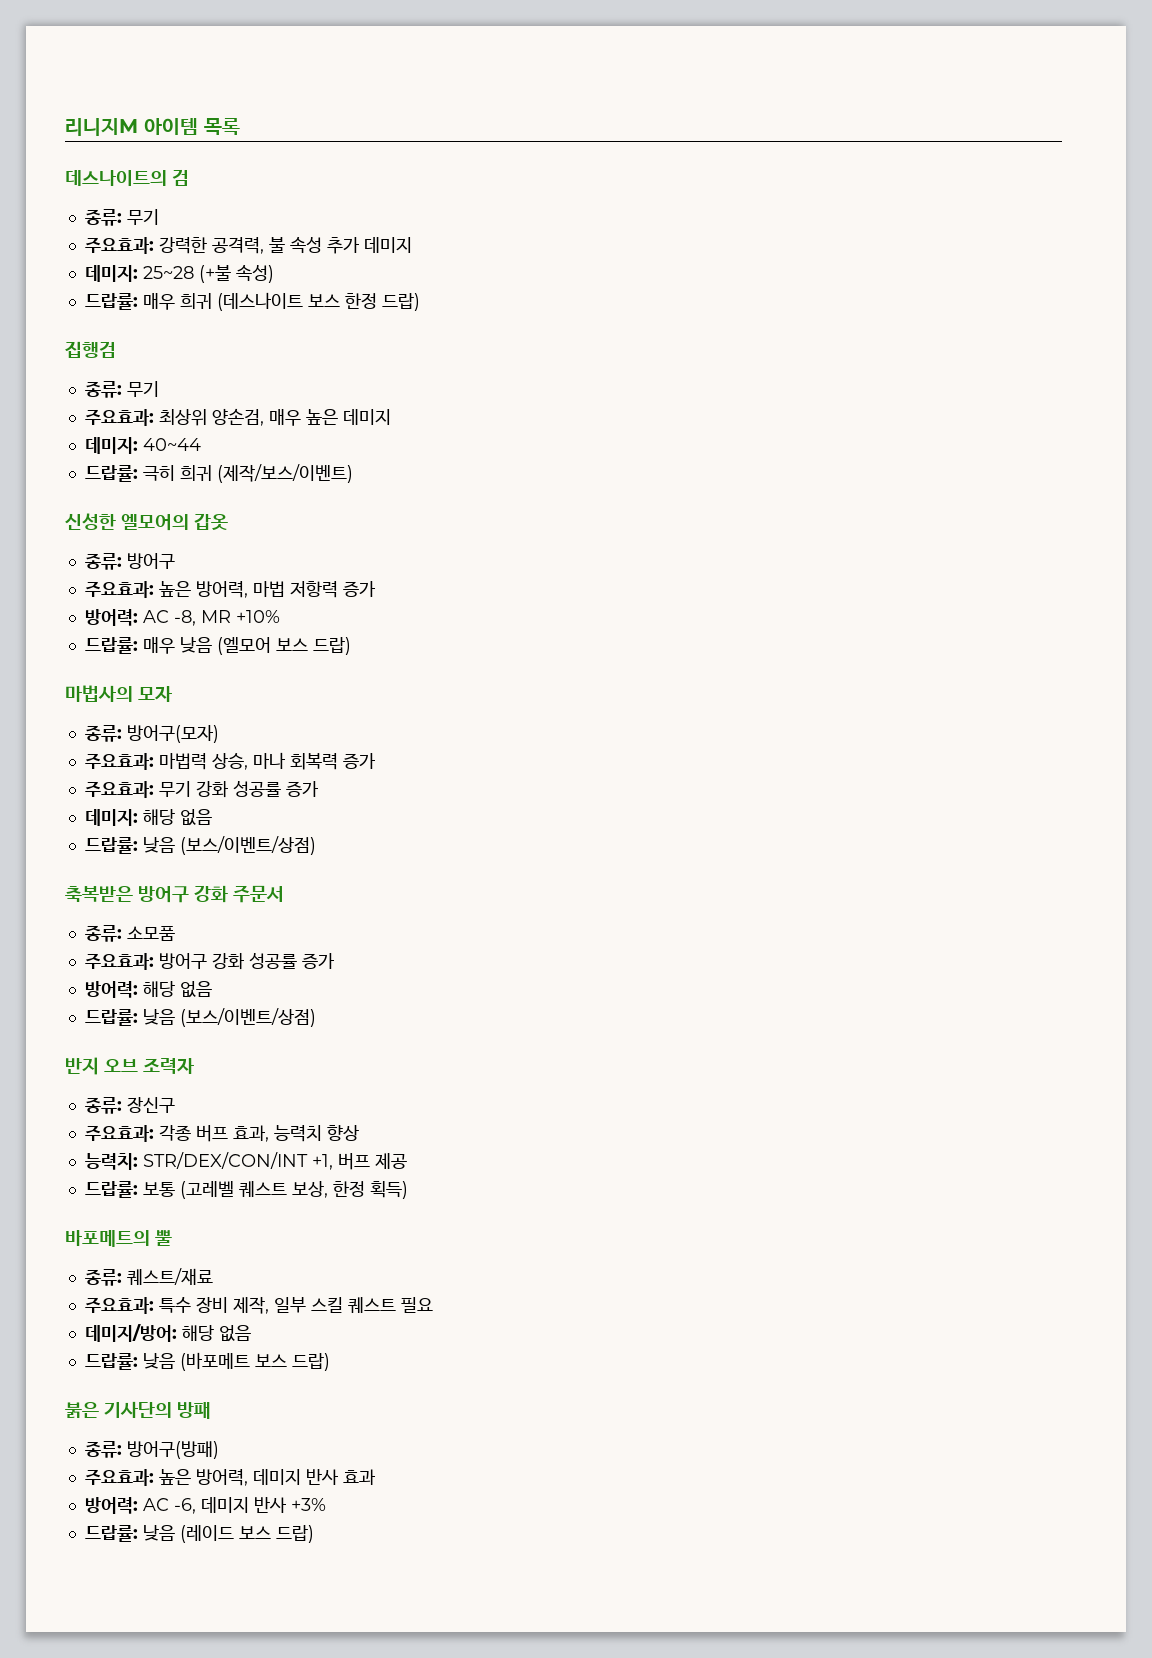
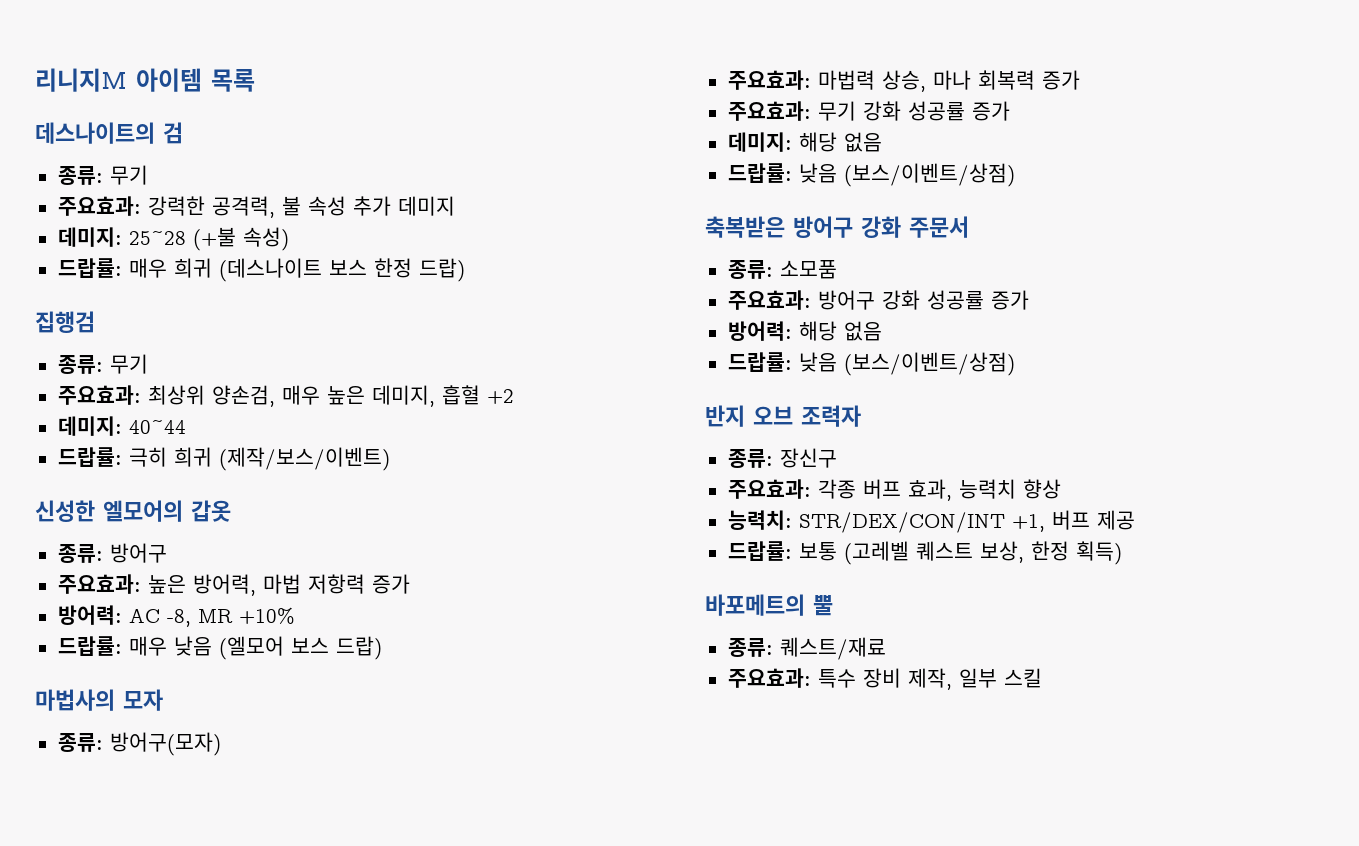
[342,409,391,425] 데미지 -> [371,385,514,407] 데미지, 흡혈 +2
[347,1297,433,1313] [84,1324,251,1342] [84,1352,330,1371] [65,1401,212,1419] [84,1441,219,1459] [84,1469,376,1486] [84,1497,326,1514] [84,1525,314,1543] 퀘스트 필요 // 데미지/방어: 해당 없음 // 드랍률: 낮음 (바포메트 보스 드랍) // 붉은 기사단의 방패 // 종류: 방어구(방패) // 주요효과: 높은 방어력, 데미지 반사 효과 // 방어력: AC -6, 데미지 반사 +3% // 드랍률: 낮음 (레이드 보스 드랍) -> (1042, 678) none

